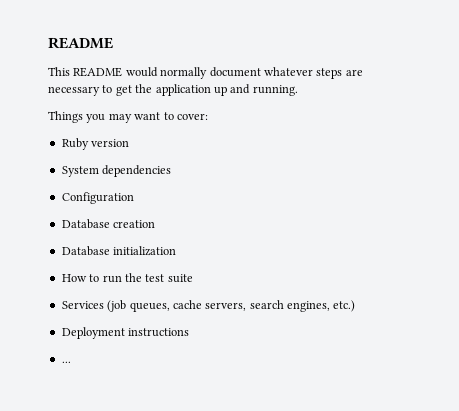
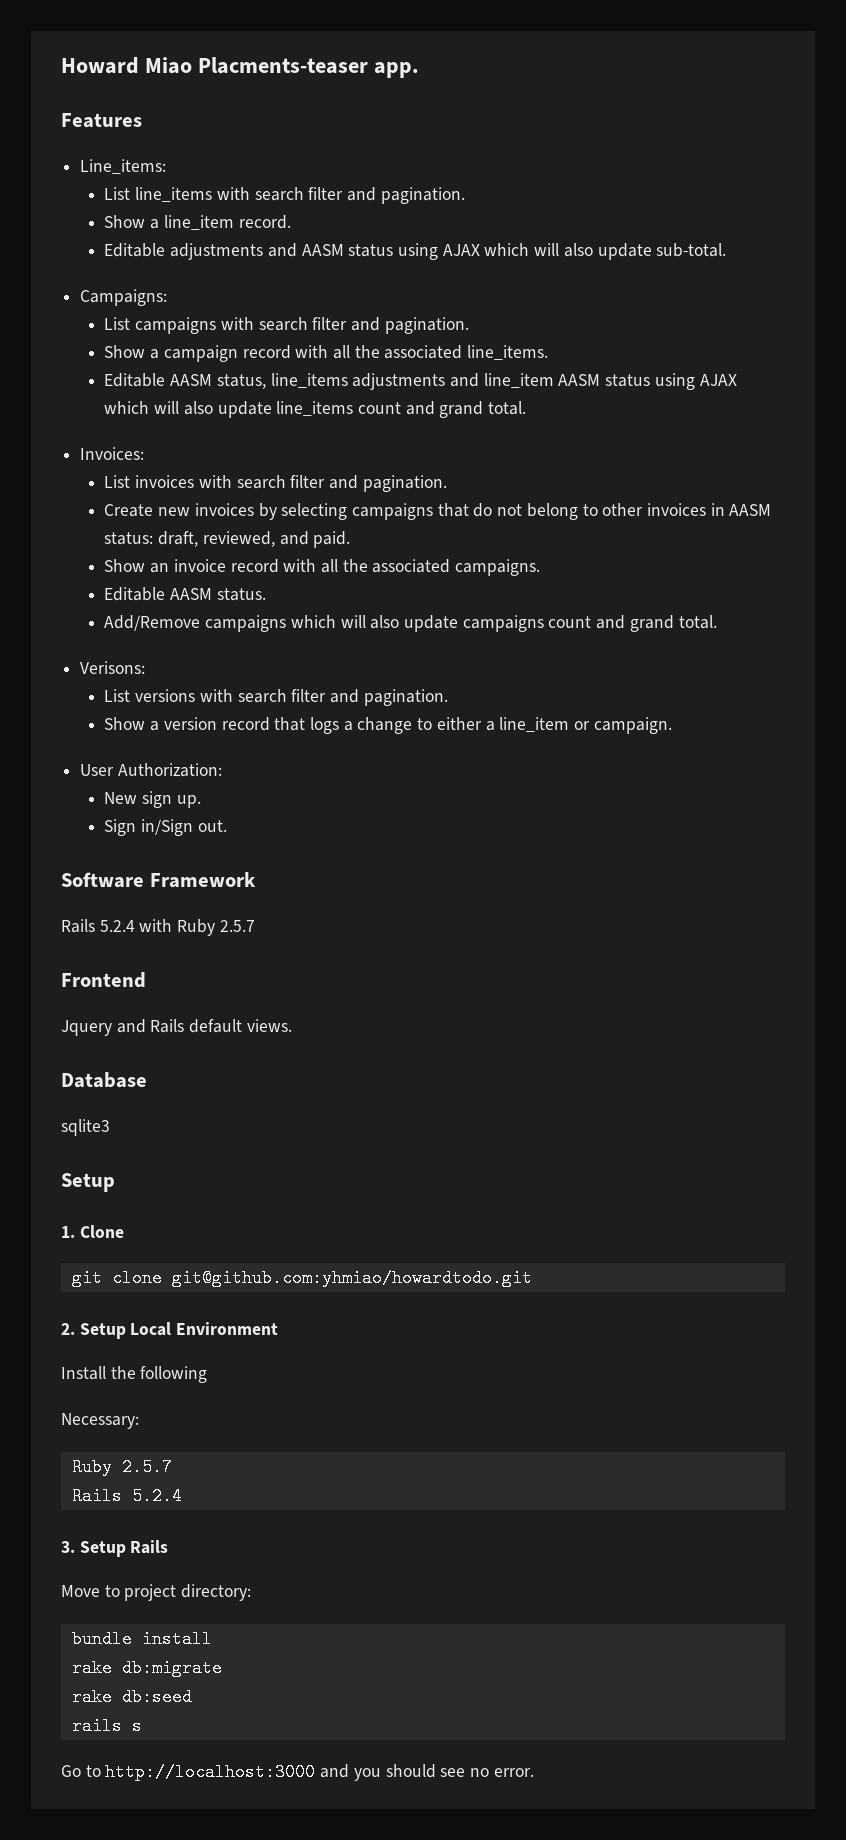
[48,37,113,49] [48,67,363,79] [48,84,298,96] [48,111,208,123] [61,138,130,150] [61,165,172,177] [61,192,134,204] [61,219,156,229] [61,246,177,256] [61,273,193,283] [61,300,356,312] [61,327,190,339] [61,361,71,363] README // This README would normally document whatever steps are necessary to get the application up and running. // Things you may want to cover: // Ruby version // System dependencies // Configuration // Database creation // Database initialization // How to run the test suite // Services (job queues, cache servers, search engines, etc.) // Deployment instructions // ... -> [61,57,419,78] [61,113,142,128] [80,159,167,174] [104,187,465,204] [104,215,291,230] [104,243,727,260] [80,289,168,306] [104,317,469,334] [104,345,549,362] [104,373,737,390] [104,401,527,418] [80,447,145,460] [104,475,447,492] [104,503,772,520] [104,531,351,548] [104,559,541,576] [104,587,266,601] [104,615,717,632] [80,661,146,674] [104,689,448,706] [104,717,672,734] [80,763,222,777] [104,791,201,808] [104,819,227,836] [61,872,256,888] [61,919,255,936] [61,972,146,988] [61,1019,292,1036] [61,1072,147,1088] [61,1119,110,1136] [61,1173,115,1192] [61,1225,124,1238] [71,1269,532,1287] [61,1322,279,1339] [61,1366,208,1383] [61,1413,139,1429] [71,1458,172,1476] [71,1487,182,1505] [61,1540,169,1557] [61,1584,252,1601] [71,1630,212,1648] [71,1659,222,1677] [71,1688,192,1706] [71,1717,142,1735] [61,1763,534,1781] Howard Miao Placments-teaser app. // Features // Line_items: // List line_items with search filter and pagination. // Show a line_item record. // Editable adjustments and AASM status using AJAX which will also update sub-total. // Campaigns: // List campaigns with search filter and pagination. // Show a campaign record with all the associated line_items. // Editable AASM status, line_items adjustments and line_item AASM status using AJAX which will also update line_items count and grand total. // Invoices: // List invoices with search filter and pagination. // Create new invoices by selecting campaigns that do not belong to other invoices in AASM status: draft, reviewed, and paid. // Show an invoice record with all the associated campaigns. // Editable AASM status. // Add/Remove campaigns which will also update campaigns count and grand total. // Verisons: // List versions with search filter and pagination. // Show a version record that logs a change to either a line_item or campaign. // User Authorization: // New sign up. // Sign in/Sign out. // Software Framework // Rails 5.2.4 with Ruby 2.5.7 // Frontend // Jquery and Rails default views. // Database // sqlite3 // Setup // 1. Clone // git clone git@github.com:yhmiao/howardtodo.git // 2. Setup Local Environment // Install the following // Necessary: // Ruby 2.5.7 // Rails 5.2.4 // 3. Setup Rails // Move to project directory: // bundle install // rake db:migrate // rake db:seed // rails s // Go to http://localhost:3000 and you should see no error.

